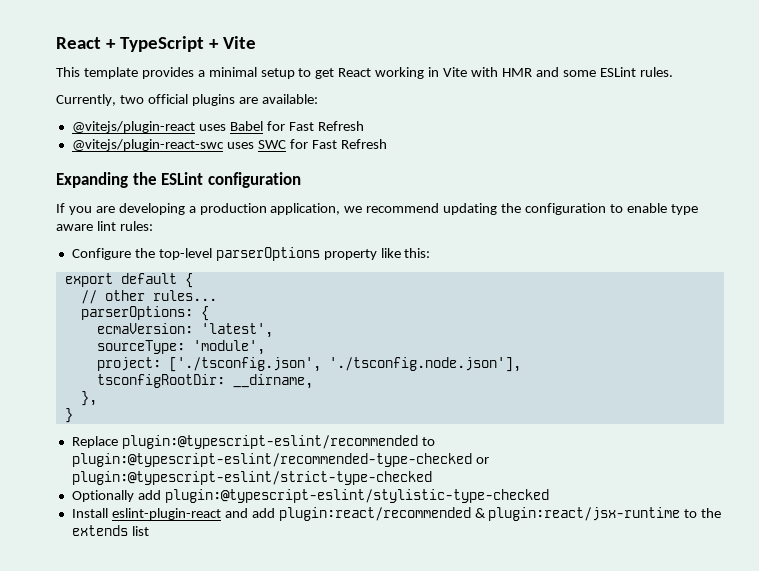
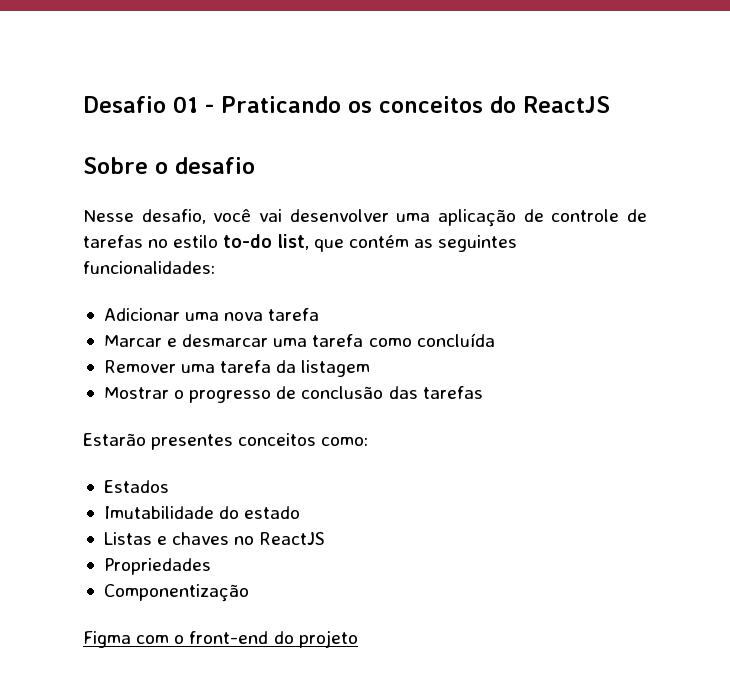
[56,36,256,52] [56,67,673,79] [56,94,318,106] [71,121,364,133] [71,139,387,151] [56,172,301,188] [56,203,698,215] [56,221,153,231] [71,247,431,261] [64,273,193,288] [80,290,217,304] [80,306,209,321] [96,323,273,338] [96,340,265,355] [96,357,521,372] [96,374,313,389] [80,391,97,406] [64,408,73,423] [71,435,435,449] [71,453,489,467] [71,471,432,485] [71,489,549,503] [71,507,722,521] [71,525,149,536] React + TypeScript + Vite // This template provides a minimal setup to get React working in Vite with HMR and some ESLint rules. // Currently, two official plugins are available: // @vitejs/plugin-react uses Babel for Fast Refresh // @vitejs/plugin-react-swc uses SWC for Fast Refresh // Expanding the ESLint configuration // If you are developing a production application, we recommend updating the configuration to enable type aware lint rules: // Configure the top-level parserOptions property like this: // export default { // // other rules... // parserOptions: { // ecmaVersion: 'latest', // sourceType: 'module', // project: ['./tsconfig.json', './tsconfig.node.json'], // tsconfigRootDir: __dirname, // }, // } // Replace plugin:@typescript-eslint/recommended to plugin:@typescript-eslint/recommended-type-checked or plugin:@typescript-eslint/strict-type-checked // Optionally add plugin:@typescript-eslint/stylistic-type-checked // Install eslint-plugin-react and add plugin:react/recommended & plugin:react/jsx-runtime to the extends list -> [83,96,610,113] [83,157,255,174] [83,209,648,227] [83,234,518,252] [83,261,215,274] [103,308,320,321] [103,333,495,347] [103,360,371,377] [103,386,483,403] [83,433,369,450] [103,480,169,493] [103,506,301,519] [103,532,326,545] [103,558,211,575] [103,584,249,602] [83,630,358,648] Desafio 01 - Praticando os conceitos do ReactJS // Sobre o desafio // Nesse desafio, você vai desenvolver uma aplicação de controle de tarefas no estilo to-do list, que contém as seguintes funcionalidades: // Adicionar uma nova tarefa // Marcar e desmarcar uma tarefa como concluída // Remover uma tarefa da listagem // Mostrar o progresso de conclusão das tarefas // Estarão presentes conceitos como: // Estados // Imutabilidade do estado // Listas e chaves no ReactJS // Propriedades // Componentização // Figma com o front-end do projeto

